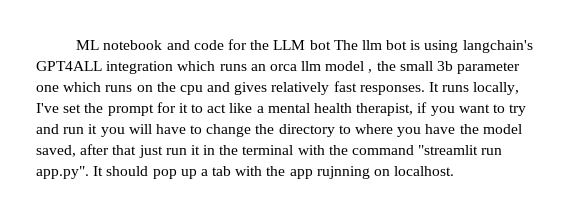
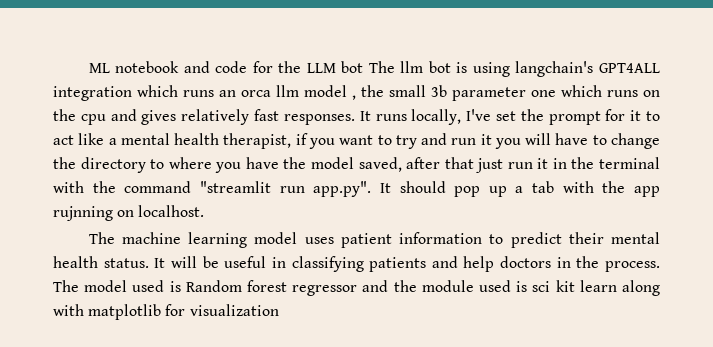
(455, 171) none -> [88,232,660,248] [53,256,660,272] [53,280,660,296] [53,304,279,320] // The machine learning model uses patient information to predict their mental health status. It will be useful in classifying patients and help doctors in the process. The model used is Random forest regressor and the module used is sci kit learn along with matplotlib for visualization

